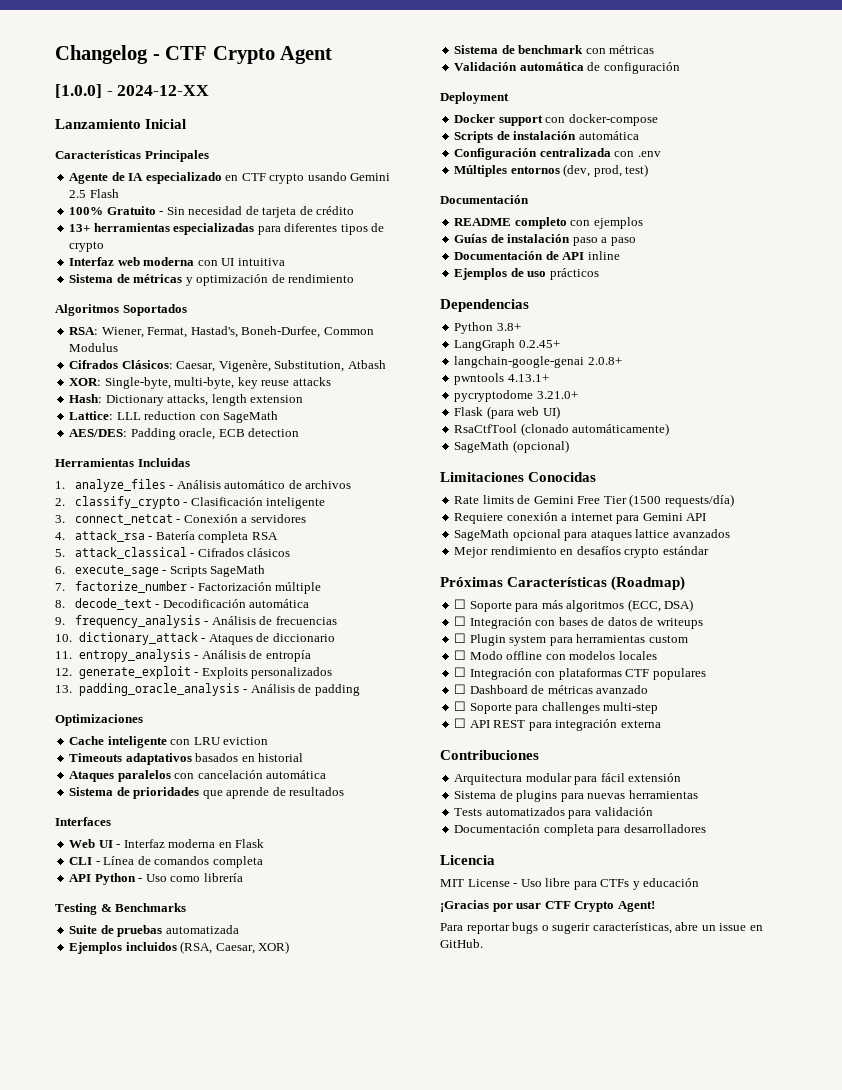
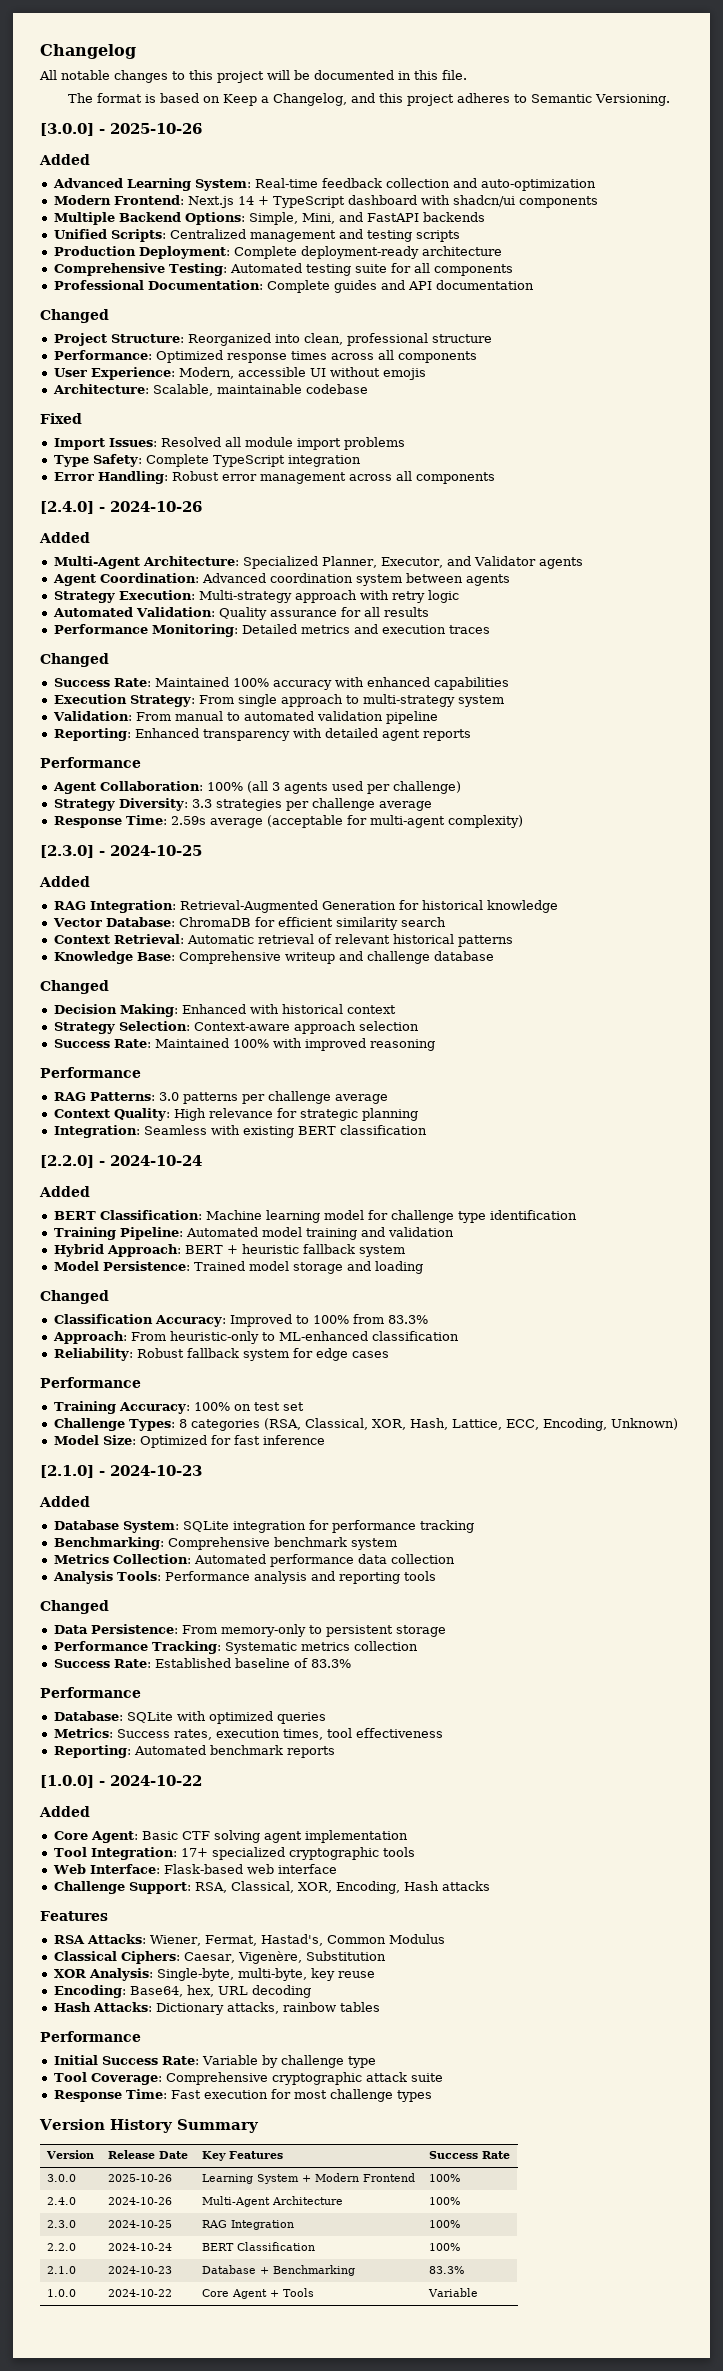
[152,46,333,64] [55,84,210,98] [55,119,187,129] [55,150,209,162] [69,172,391,184] [69,189,119,198] [69,206,355,218] [69,223,385,235] [69,241,105,252] [69,257,285,266] [69,274,355,286] [55,304,187,316] [69,327,99,335] - CTF Crypto Agent // [1.0.0] - 2024-12-XX // Lanzamiento Inicial // Características Principales // Agente de IA especializado en CTF crypto usando Gemini 2.5 Flash // 100% Gratuito - Sin necesidad de tarjeta de crédito // 13+ herramientas especializadas para diferentes tipos de crypto // Interfaz web moderna con UI intuitiva // Sistema de métricas y optimización de rendimiento // Algoritmos Soportados // RSA: -> [39,70,467,83] [67,93,670,106] [40,123,202,136] [39,154,90,165] [52,178,596,191] [53,195,598,208] [53,212,485,225] [53,229,460,242] [53,246,502,259] [53,263,513,276] [53,280,534,293] [40,309,109,323] [53,333,492,346] [53,350,477,363] [53,367,426,380] [52,384,368,396] [40,413,82,424] [53,437,405,450] [53,454,361,467] [53,471,495,484] [40,501,202,514] [39,532,90,543] [53,556,583,569] [52,573,510,586] [53,590,459,603] [52,607,429,620] [53,624,490,637] [40,653,109,667] [53,677,509,690] [53,694,504,707] [52,711,438,724] [53,728,471,741] [40,757,141,768] [52,781,461,794] [53,798,432,811] [53,815,523,828] [40,845,202,858] [39,876,90,887] [53,900,558,913] [52,917,446,930] [53,934,513,947] [53,951,494,964] [40,980,109,994] [53,1004,396,1017] [53,1021,419,1034] [53,1038,435,1051] [40,1067,141,1078] [53,1091,388,1104] [53,1108,418,1121] [53,1125,427,1138] [40,1155,202,1168] [39,1186,90,1197] [53,1210,577,1223] [53,1227,454,1240] [53,1244,405,1257] [53,1261,423,1274] [40,1290,109,1304] [53,1314,428,1327] [52,1331,459,1344] [53,1348,389,1361] [40,1377,141,1388] [53,1401,304,1414] [53,1418,678,1431] [53,1435,325,1448] [40,1465,202,1478] [39,1496,90,1507] [53,1520,474,1533] [53,1537,397,1550] [53,1554,455,1567] [52,1571,436,1584] [40,1600,109,1614] [53,1624,446,1637] [53,1641,418,1654] [53,1658,351,1668] [40,1687,141,1698] [53,1711,326,1724] [53,1728,443,1740] [53,1745,335,1758] [40,1775,202,1788] [39,1806,90,1817] [53,1830,408,1843] [53,1847,415,1860] [52,1864,337,1874] [53,1881,490,1894] [40,1911,108,1921] [53,1934,146,1944] // All notable changes to this project will be documented in this file. // The format is based on Keep a Changelog, and this project adheres to Semantic Versioning. // [3.0.0] - 2025-10-26 // Added // Advanced Learning System: Real-time feedback collection and auto-optimization // Modern Frontend: Next.js 14 + TypeScript dashboard with shadcn/ui components // Multiple Backend Options: Simple, Mini, and FastAPI backends // Unified Scripts: Centralized management and testing scripts // Production Deployment: Complete deployment-ready architecture // Comprehensive Testing: Automated testing suite for all components // Professional Documentation: Complete guides and API documentation // Changed // Project Structure: Reorganized into clean, professional structure // Performance: Optimized response times across all components // User Experience: Modern, accessible UI without emojis // Architecture: Scalable, maintainable codebase // Fixed // Import Issues: Resolved all module import problems // Type Safety: Complete TypeScript integration // Error Handling: Robust error management across all components // [2.4.0] - 2024-10-26 // Added // Multi-Agent Architecture: Specialized Planner, Executor, and Validator agents // Agent Coordination: Advanced coordination system between agents // Strategy Execution: Multi-strategy approach with retry logic // Automated Validation: Quality assurance for all results // Performance Monitoring: Detailed metrics and execution traces // Changed // Success Rate: Maintained 100% accuracy with enhanced capabilities // Execution Strategy: From single approach to multi-strategy system // Validation: From manual to automated validation pipeline // Reporting: Enhanced transparency with detailed agent reports // Performance // Agent Collaboration: 100% (all 3 agents used per challenge) // Strategy Diversity: 3.3 strategies per challenge average // Response Time: 2.59s average (acceptable for multi-agent complexity) // [2.3.0] - 2024-10-25 // Added // RAG Integration: Retrieval-Augmented Generation for historical knowledge // Vector Database: ChromaDB for efficient similarity search // Context Retrieval: Automatic retrieval of relevant historical patterns // Knowledge Base: Comprehensive writeup and challenge database // Changed // Decision Making: Enhanced with historical context // Strategy Selection: Context-aware approach selection // Success Rate: Maintained 100% with improved reasoning // Performance // RAG Patterns: 3.0 patterns per challenge average // Context Quality: High relevance for strategic planning // Integration: Seamless with existing BERT classification // [2.2.0] - 2024-10-24 // Added // BERT Classification: Machine learning model for challenge type identification // Training Pipeline: Automated model training and validation // Hybrid Approach: BERT + heuristic fallback system // Model Persistence: Trained model storage and loading // Changed // Classification Accuracy: Improved to 100% from 83.3% // Approach: From heuristic-only to ML-enhanced classification // Reliability: Robust fallback system for edge cases // Performance // Training Accuracy: 100% on test set // Challenge Types: 8 categories (RSA, Classical, XOR, Hash, Lattice, ECC, Encoding, Unknown) // Model Size: Optimized for fast inference // [2.1.0] - 2024-10-23 // Added // Database System: SQLite integration for performance tracking // Benchmarking: Comprehensive benchmark system // Metrics Collection: Automated performance data collection // Analysis Tools: Performance analysis and reporting tools // Changed // Data Persistence: From memory-only to persistent storage // Performance Tracking: Systematic metrics collection // Success Rate: Established baseline of 83.3% // Performance // Database: SQLite with optimized queries // Metrics: Success rates, execution times, tool effectiveness // Reporting: Automated benchmark reports // [1.0.0] - 2024-10-22 // Added // Core Agent: Basic CTF solving agent implementation // Tool Integration: 17+ specialized cryptographic tools // Web Interface: Flask-based web interface // Challenge Support: RSA, Classical, XOR, Encoding, Hash attacks // Features // RSA Attacks:
[241,326,321,338] Boneh-Durfee, -> (323, 1940) none
[69,360,386,372] [69,377,331,389] [69,394,304,406] [69,411,279,423] [69,428,300,440] [55,458,190,467] [55,479,352,492] [55,496,326,509] [55,514,306,525] [55,530,278,543] [55,547,291,559] [55,565,266,577] [55,581,322,594] [55,598,310,610] [55,615,337,628] [55,632,335,645] [55,649,311,662] [55,666,333,679] [55,683,360,696] [55,714,143,726] [69,736,269,748] [69,753,304,765] [69,770,327,782] [69,787,345,799] [55,817,111,826] [69,839,265,848] [69,856,263,868] [69,873,243,885] [55,903,187,915] [69,925,239,937] [69,941,290,954] [454,45,655,54] [454,62,680,74] [440,92,509,104] [454,114,658,126] [454,131,639,143] [454,148,661,160] [454,164,649,177] [440,195,529,204] [454,217,643,229] [454,234,636,246] [454,251,620,260] [454,268,599,280] [440,299,529,312] [454,322,521,334] [454,339,560,351] [454,356,622,368] [454,373,549,385] [454,390,578,402] [454,406,560,419] [454,423,670,436] [454,440,569,453] [440,472,597,482] [454,494,734,507] [454,512,707,524] [454,529,730,541] [454,546,709,558] [440,576,686,591] [454,599,694,612] [454,616,703,629] [454,633,688,646] [454,650,657,660] [454,667,706,680] [454,684,649,694] [454,701,659,714] [454,718,661,731] [440,750,539,760] [454,773,682,785] [454,790,698,802] [454,807,653,819] [454,824,706,836] [440,855,495,865] [440,878,700,890] [440,900,655,912] [440,922,763,934] [440,939,483,948] Cifrados Clásicos: Caesar, Vigenère, Substitution, Atbash // XOR: Single-byte, multi-byte, key reuse attacks // Hash: Dictionary attacks, length extension // Lattice: LLL reduction con SageMath // AES/DES: Padding oracle, ECB detection // Herramientas Incluidas // 1. analyze_files - Análisis automático de archivos // 2. classify_crypto - Clasificación inteligente // 3. connect_netcat - Conexión a servidores // 4. attack_rsa - Batería completa RSA // 5. attack_classical - Cifrados clásicos // 6. execute_sage - Scripts SageMath // 7. factorize_number - Factorización múltiple // 8. decode_text - Decodificación automática // 9. frequency_analysis - Análisis de frecuencias // 10. dictionary_attack - Ataques de diccionario // 11. entropy_analysis - Análisis de entropía // 12. generate_exploit - Exploits personalizados // 13. padding_oracle_analysis - Análisis de padding // Optimizaciones // Cache inteligente con LRU eviction // Timeouts adaptativos basados en historial // Ataques paralelos con cancelación automática // Sistema de prioridades que aprende de resultados // Interfaces // Web UI - Interfaz moderna en Flask // CLI - Línea de comandos completa // API Python - Uso como librería // Testing & Benchmarks // Suite de pruebas automatizada // Ejemplos incluidos (RSA, Caesar, XOR) // Sistema de benchmark con métricas // Validación automática de configuración // Deployment // Docker support con docker-compose // Scripts de instalación automática // Configuración centralizada con .env // Múltiples entornos (dev, prod, test) // Documentación // README completo con ejemplos // Guías de instalación paso a paso // Documentación de API inline // Ejemplos de uso prácticos // Dependencias // Python 3.8+ // LangGraph 0.2.45+ // langchain-google-genai 2.0.8+ // pwntools 4.13.1+ // pycryptodome 3.21.0+ // Flask (para web UI) // RsaCtfTool (clonado automáticamente) // SageMath (opcional) // Limitaciones Conocidas // Rate limits de Gemini Free Tier (1500 requests/día) // Requiere conexión a internet para Gemini API // SageMath opcional para ataques lattice avanzados // Mejor rendimiento en desafíos crypto estándar // Próximas Características (Roadmap) // ☐ Soporte para más algoritmos (ECC, DSA) // ☐ Integración con bases de datos de writeups // ☐ Plugin system para herramientas custom // ☐ Modo offline con modelos locales // ☐ Integración con plataformas CTF populares // ☐ Dashboard de métricas avanzado // ☐ Soporte para challenges multi-step // ☐ API REST para integración externa // Contribuciones // Arquitectura modular para fácil extensión // Sistema de plugins para nuevas herramientas // Tests automatizados para validación // Documentación completa para desarrolladores // Licencia // MIT License - Uso libre para CTFs y educación // ¡Gracias por usar CTF Crypto Agent! // Para reportar bugs o sugerir características, abre un issue en GitHub. -> [53,1951,386,1964] [53,1968,375,1981] [53,1985,311,1998] [53,2002,380,2015] [40,2031,141,2042] [53,2055,376,2068] [53,2072,443,2085] [53,2089,432,2102] [39,2119,259,2133] [45,2150,94,2159] [107,2150,188,2159] [201,2151,283,2161] [428,2151,510,2159] [46,2174,76,2182] [107,2174,172,2182] [201,2173,415,2184] [428,2174,460,2182] [46,2197,76,2205] [107,2197,172,2205] [201,2196,343,2207] [428,2197,460,2205] [46,2220,76,2228] [107,2220,172,2228] [201,2220,294,2230] [428,2220,460,2228] [46,2243,76,2251] [107,2243,172,2251] [201,2242,315,2251] [428,2243,460,2251] [46,2266,76,2274] [107,2266,172,2274] [201,2265,355,2276] [428,2266,464,2274] [46,2289,76,2297] [107,2289,172,2297] [201,2288,314,2299] [427,2288,478,2297] Classical Ciphers: Caesar, Vigenère, Substitution // XOR Analysis: Single-byte, multi-byte, key reuse // Encoding: Base64, hex, URL decoding // Hash Attacks: Dictionary attacks, rainbow tables // Performance // Initial Success Rate: Variable by challenge type // Tool Coverage: Comprehensive cryptographic attack suite // Response Time: Fast execution for most challenge types // Version History Summary // Version | Release Date | Key Features | Success Rate // 3.0.0 | 2025-10-26 | Learning System + Modern Frontend | 100% // 2.4.0 | 2024-10-26 | Multi-Agent Architecture | 100% // 2.3.0 | 2024-10-25 | RAG Integration | 100% // 2.2.0 | 2024-10-24 | BERT Classification | 100% // 2.1.0 | 2024-10-23 | Database + Benchmarking | 83.3% // 1.0.0 | 2024-10-22 | Core Agent + Tools | Variable

